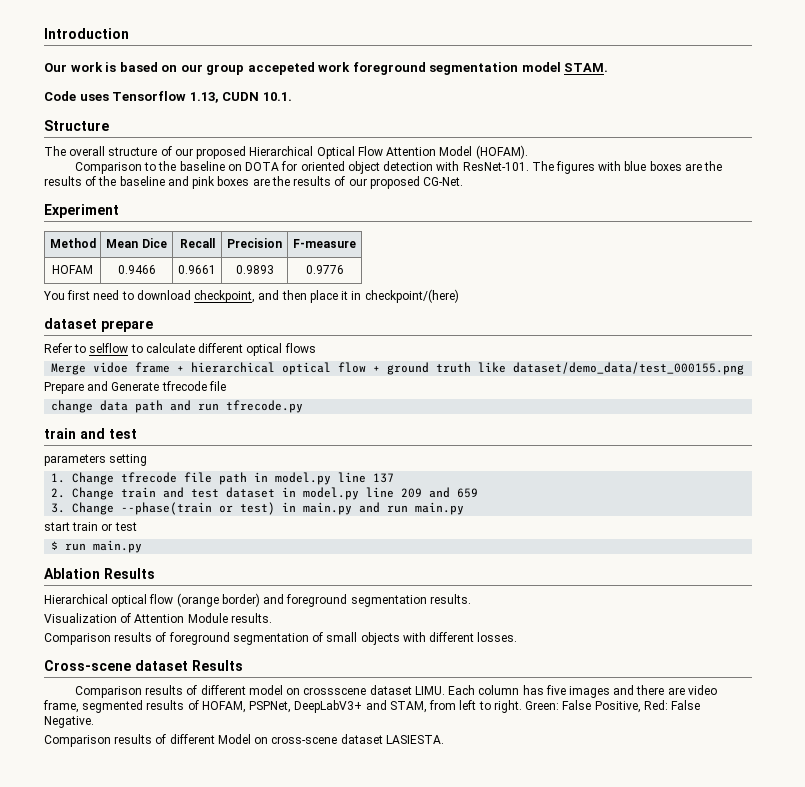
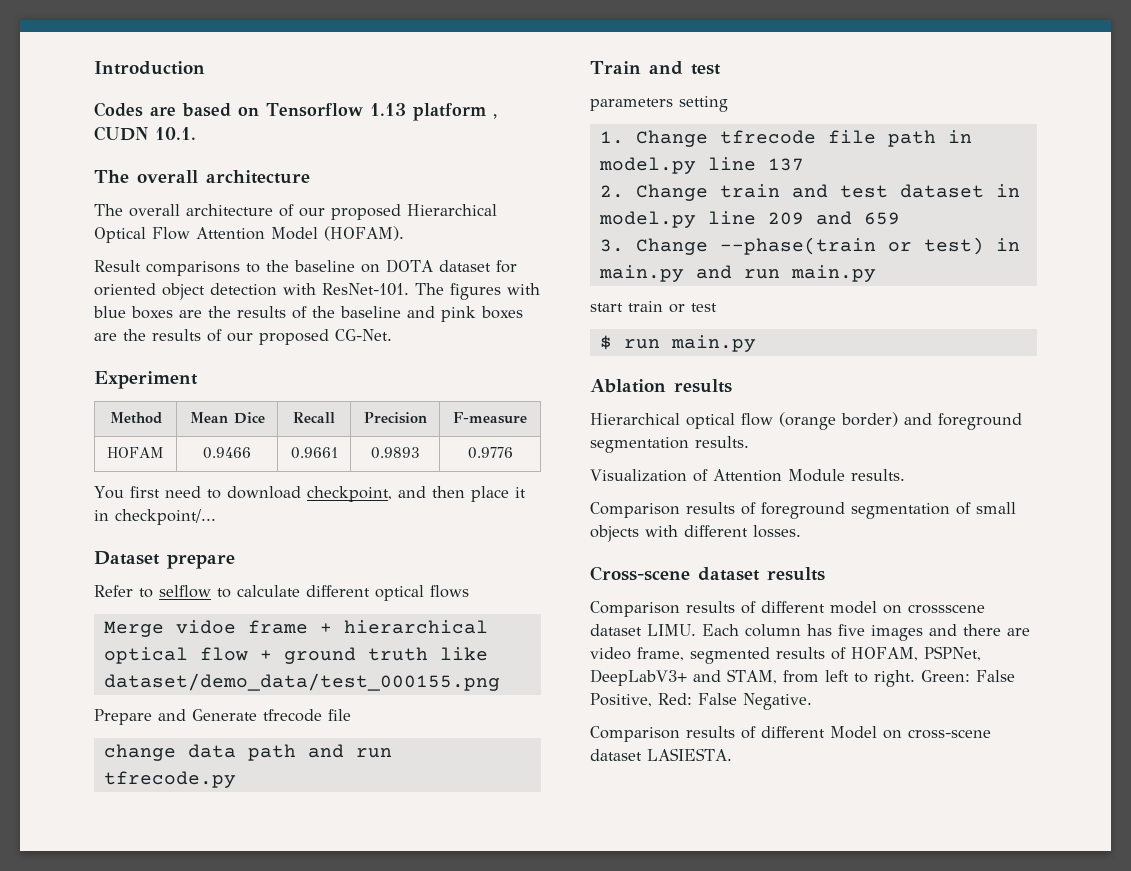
[44,62,609,75] [44,91,219,103] Our work is based on our group accepeted work foreground segmentation model STAM. // Code uses Tensorflow 1.13, -> [94,102,497,121] Codes are based on Tensorflow 1.13 platform ,
[44,120,109,131] [44,146,158,156] Structure // The overall structure -> [94,170,310,184] [94,204,273,217] The overall architecture // The overall architecture
[74,162,142,174] Comparison -> [94,260,240,276] Result comparisons
(280, 166) none -> [438,260,491,272] dataset
[364,289,459,303] [44,318,97,329] checkpoint/(here) // dataset -> [115,509,216,525] [94,551,160,565] checkpoint/... // Dataset
[44,428,76,439] train -> [590,61,641,74] Train
[103,568,155,579] Results -> [674,379,732,393] results
[191,660,243,671] Results -> [767,567,825,581] results

